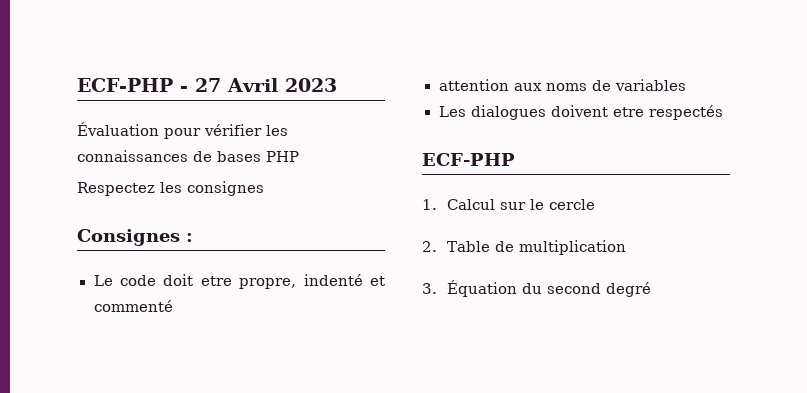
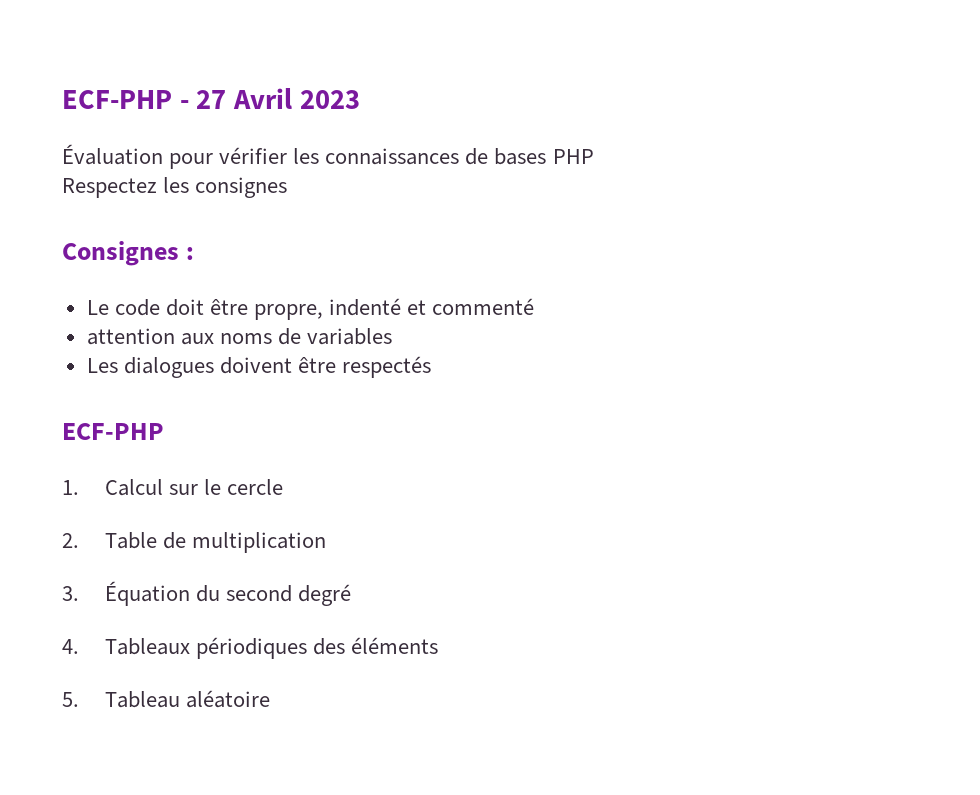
[200,276,232,286] etre -> [209,299,248,315] être
[612,107,644,117] etre -> [297,357,336,373] être
(652, 289) none -> [62,637,438,659] [62,690,270,708] // 4. Tableaux périodiques des éléments // 5. Tableau aléatoire

